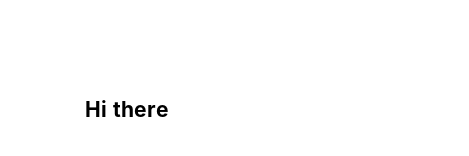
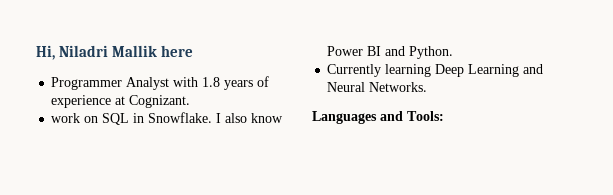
[85,100,169,117] Hi there -> [36,45,194,60] [51,76,270,90] [51,95,191,108] [51,112,284,125] [327,46,454,59] [327,64,544,77] [327,82,428,92] [312,111,444,124] Hi, Niladri Mallik here // Programmer Analyst with 1.8 years of experience at Cognizant. // work on SQL in Snowflake. I also know Power BI and Python. // Currently learning Deep Learning and Neural Networks. // Languages and Tools:

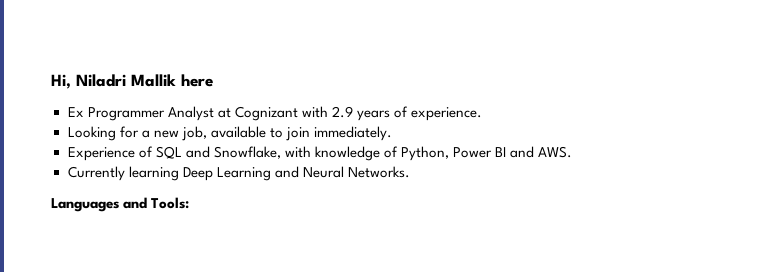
(194, 51) none -> [67,107,84,117] Ex
[173,76,270,90] [51,95,191,108] [51,112,284,125] with 1.8 years of experience at Cognizant. // work on SQL in Snowflake. I also know -> [217,106,482,121] [67,126,392,141] [67,146,449,161] at Cognizant with 2.9 years of experience. // Looking for a new job, available to join immediately. // Experience of SQL and Snowflake, with knowledge of Python,
[409,46,454,59] Python. -> [538,146,573,158] AWS.

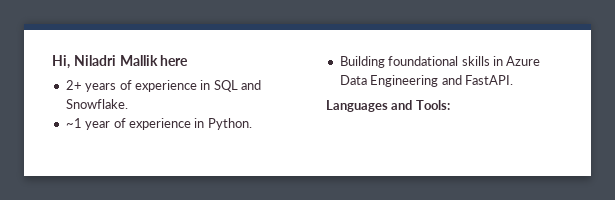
[67,106,482,121] [67,126,392,141] [67,146,573,161] [67,166,410,181] Ex Programmer Analyst at Cognizant with 2.9 years of experience. // Looking for a new job, available to join immediately. // Experience of SQL and Snowflake, with knowledge of Python, Power BI and AWS. // Currently learning Deep Learning and Neural Networks. -> [65,80,261,92] [65,99,128,109] [65,118,252,130] [339,56,541,68] [339,75,513,87] 2+ years of experience in SQL and Snowflake. // ~1 year of experience in Python. // Building foundational skills in Azure Data Engineering and FastAPI.

